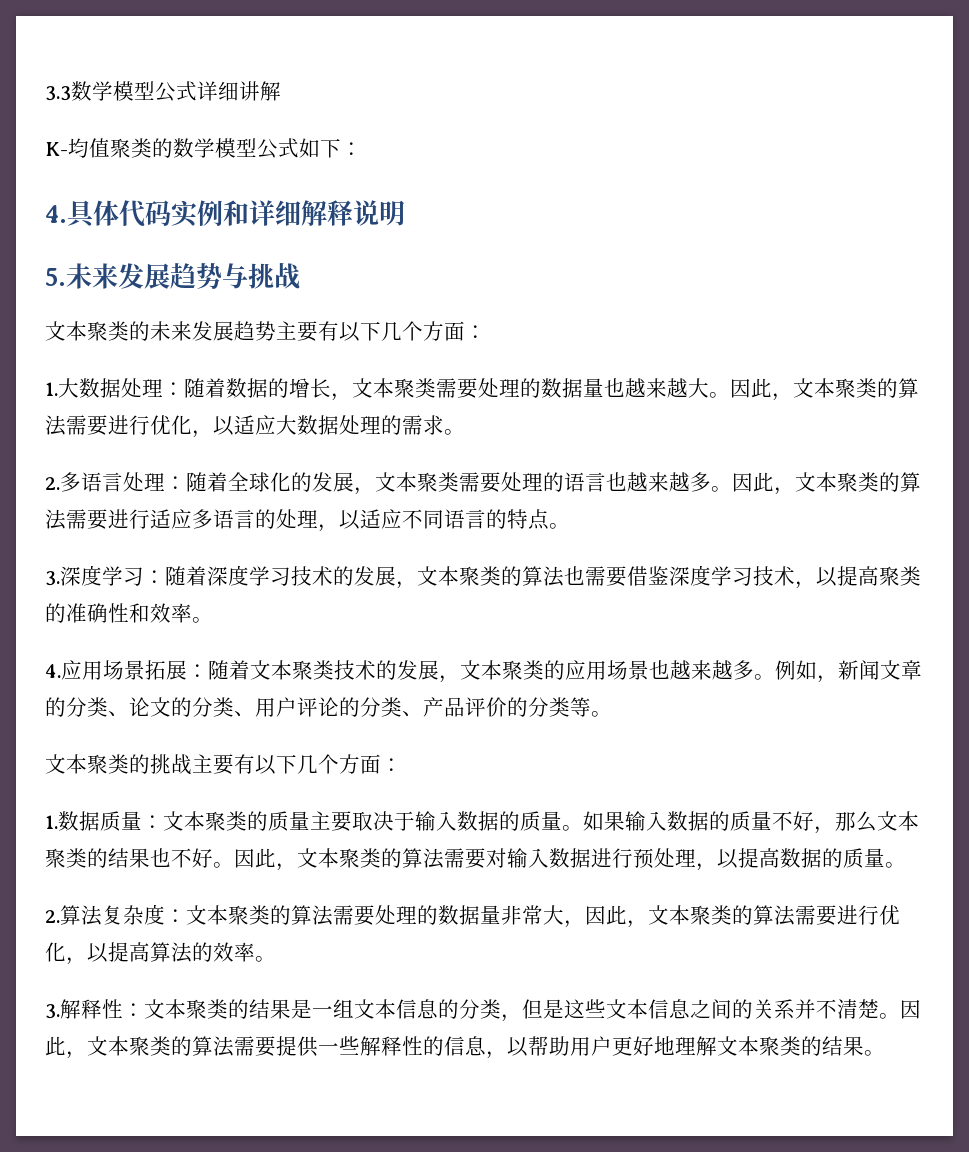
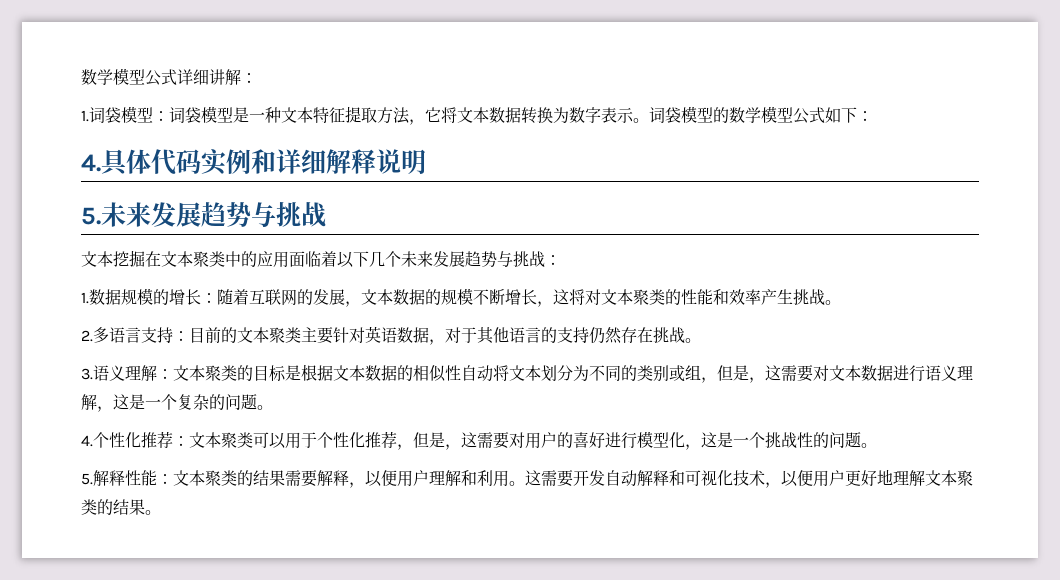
[45,86,71,101] 3.3 -> (81, 77) none
[45,138,152,158] // K-均值聚类 -> [241,73,257,83] [81,106,713,125] ： // 1.词袋模型：词袋模型是一种文本特征提取方法，它将文本数据转换为数字表示。词袋模型
[87,321,486,342] [45,378,919,401] [45,415,465,438] [45,472,921,495] [45,509,570,532] [45,565,921,589] [45,603,213,623] [45,660,922,683] [45,697,612,717] [45,754,402,775] [45,811,919,834] [45,848,906,871] [45,904,900,928] [45,942,276,965] [45,999,921,1022] [45,1036,570,1059] 聚类的未来发展趋势主要有以下几个方面： // 1.大数据处理：随着数据的增长，文本聚类需要处理的数据量也越来越大。因此，文本聚类的算法需要进行优化，以适应大数据处理的需求。 // 2.多语言处理：随着全球化的发展，文本聚类需要处理的语言也越来越多。因此，文本聚类的算法需要进行适应多语言的处理，以适应不同语言的特点。 // 3.深度学习：随着深度学习技术的发展，文本聚类的算法也需要借鉴深度学习技术，以提高聚类的准确性和效率。 // 4.应用场景拓展：随着文本聚类技术的发展，文本聚类的应用场景也越来越多。例如，新闻文章的分类、论文的分类、用户评论的分类、产品评价的分类等。 // 文本聚类的挑战主要有以下几个方面： // 1.数据质量：文本聚类的质量主要取决于输入数据的质量。如果输入数据的质量不好，那么文本聚类的结果也不好。因此，文本聚类的算法需要对输入数据进行预处理，以提高数据的质量。 // 2.算法复杂度：文本聚类的算法需要处理的数据量非常大，因此，文本聚类的算法需要进行优化，以提高算法的效率。 // 3.解释性：文本聚类的结果是一组文本信息的分类，但是这些文本信息之间的关系并不清楚。因此，文本聚类的算法需要提供一些解释性的信息，以帮助 -> [113,250,561,268] [81,288,841,307] [81,326,701,345] [81,364,973,383] [81,394,273,412] [81,431,877,450] [81,470,813,488] 挖掘在文本聚类中的应用面临着以下几个未来发展趋势与挑战： // 1.数据规模的增长：随着互联网的发展，文本数据的规模不断增长，这将对文本聚类的性能和效率产生挑战。 // 2.多语言支持：目前的文本聚类主要针对英语数据，对于其他语言的支持仍然存在挑战。 // 3.语义理解：文本聚类的目标是根据文本数据的相似性自动将文本划分为不同的类别或组，但是，这需要对文本数据进行语义理解，这是一个复杂的问题。 // 4.个性化推荐：文本聚类可以用于个性化推荐，但是，这需要对用户的喜好进行模型化，这是一个挑战性的问题。 // 5.解释性能：文本聚类的结果需要解释，以便用户理解和利用。这需要开发自动解释和可视化技术，以便

